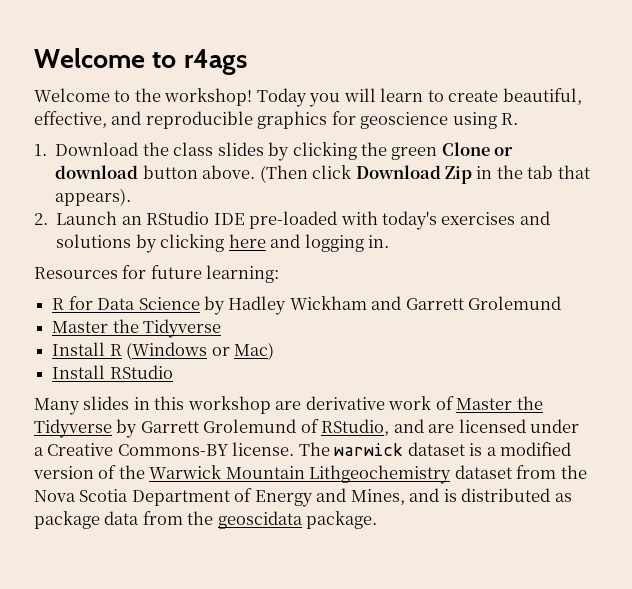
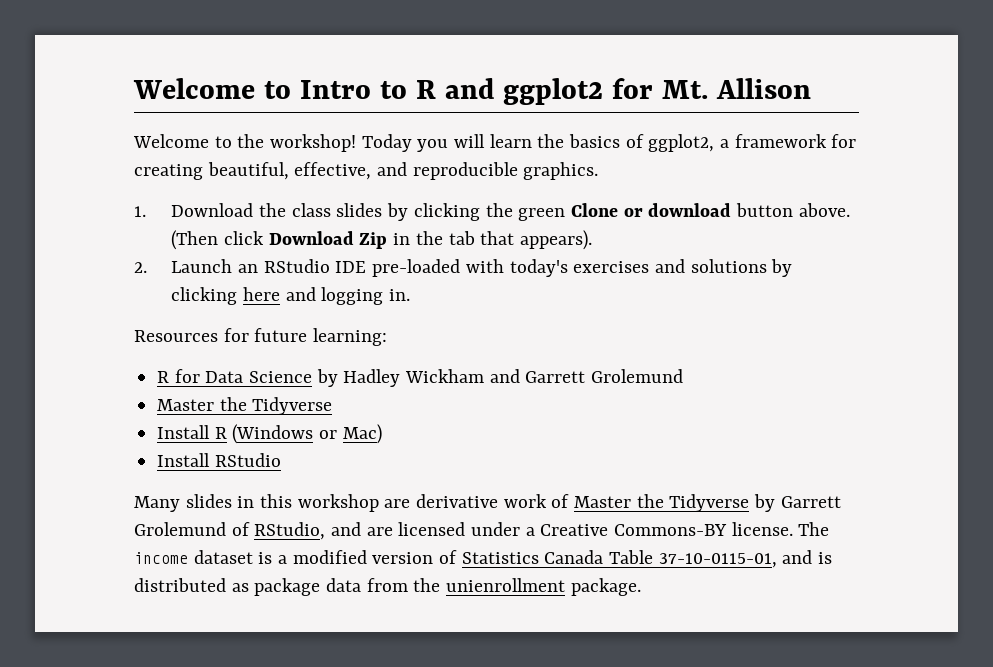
[34,48,247,75] Welcome to r4ags -> [133,78,812,105] Welcome to Intro to R and ggplot2 for Mt. Allison
[427,88,582,105] [34,111,519,129] to create beautiful, effective, and reproducible graphics for geoscience using R. -> [537,134,857,152] [134,162,599,180] the basics of ggplot2, a framework for creating beautiful, effective, and reproducible graphics.
[334,443,404,456] warwick -> [134,552,188,564] income
[118,465,587,484] [34,488,405,507] the Warwick Mountain Lithgeochemistry dataset from the Nova Scotia Department of Energy and Mines, -> [461,550,777,568] Statistics Canada Table 37-10-0115-01,
[217,511,303,529] geoscidata -> [446,578,566,592] unienrollment

